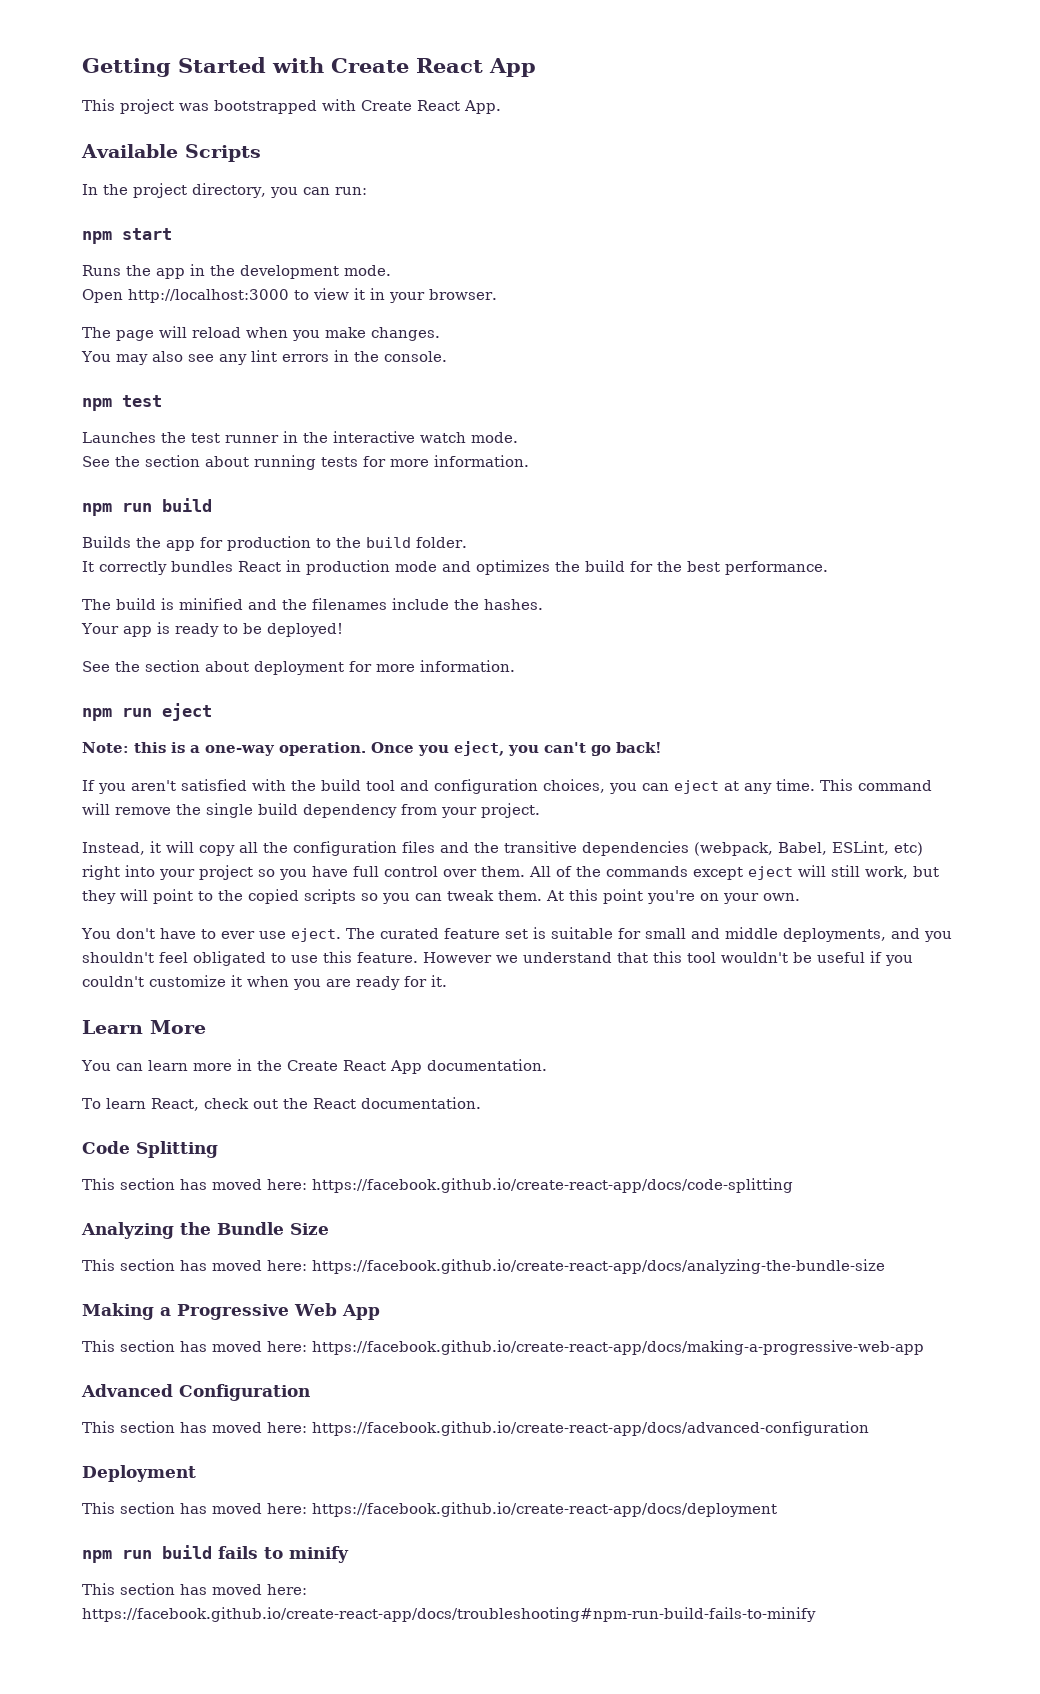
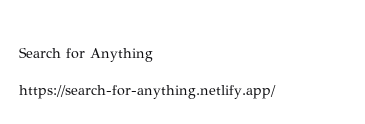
[82,57,536,77] [82,99,501,114] [81,144,261,162] [82,183,367,198] [82,228,172,244] [82,264,391,279] [82,288,497,303] [82,326,440,341] [81,350,447,365] [82,395,162,411] [82,431,518,443] [82,455,529,470] [82,498,212,516] [82,536,467,551] [82,560,828,575] [82,598,543,610] [81,622,343,637] [82,660,515,675] [82,703,212,721] [82,741,662,756] [82,779,932,794] [82,803,540,818] [82,841,923,856] [82,865,939,880] [82,889,800,904] [81,927,952,942] [82,951,913,966] [82,975,447,990] [82,1020,206,1034] [81,1059,547,1074] [82,1097,481,1111] [82,1141,218,1158] [82,1178,793,1193] [81,1222,329,1239] [82,1259,885,1274] [82,1303,380,1320] [82,1340,924,1355] [81,1384,310,1401] [82,1421,869,1436] [82,1465,196,1482] [82,1502,777,1517] [82,1545,349,1563] [82,1583,307,1595] [82,1607,816,1622] Getting Started with Create React App // This project was bootstrapped with Create React App. // Available Scripts // In the project directory, you can run: // npm start // Runs the app in the development mode. // Open http://localhost:3000 to view it in your browser. // The page will reload when you make changes. // You may also see any lint errors in the console. // npm test // Launches the test runner in the interactive watch mode. // See the section about running tests for more information. // npm run build // Builds the app for production to the build folder. // It correctly bundles React in production mode and optimizes the build for the best performance. // The build is minified and the filenames include the hashes. // Your app is ready to be deployed! // See the section about deployment for more information. // npm run eject // Note: this is a one-way operation. Once you eject, you can't go back! // If you aren't satisfied with the build tool and configuration choices, you can eject at any time. This command will remove the single build dependency from your project. // Instead, it will copy all the configuration files and the transitive dependencies (webpack, Babel, ESLint, etc) right into your project so you have full control over them. All of the commands except eject will still work, but they will point to the copied scripts so you can tweak them. At this point you're on your own. // You don't have to ever use eject. The curated feature set is suitable for small and middle deployments, and you shouldn't feel obligated to use this feature. However we understand that this tool wouldn't be useful if you couldn't customize it when you are ready for it. // Learn More // You can learn more in the Create React App documentation. // To learn React, check out the React documentation. // Code Splitting // This section has moved here: https://facebook.github.io/create-react-app/docs/code-splitting // Analyzing the Bundle Size // This section has moved here: https://facebook.github.io/create-react-app/docs/analyzing-the-bundle-size // Making a Progressive Web App // This section has moved here: https://facebook.github.io/create-react-app/docs/making-a-progressive-web-app // Advanced Configuration // This section has moved here: https://facebook.github.io/create-react-app/docs/advanced-configuration // Deployment // This section has moved here: https://facebook.github.io/create-react-app/docs/deployment // npm run build fails to minify // This section has moved here: https://facebook.github.io/create-react-app/docs/troubleshooting#npm-run-build-fails-to-minify -> [19,47,153,62] [19,85,276,99] Search for Anything // https://search-for-anything.netlify.app/

